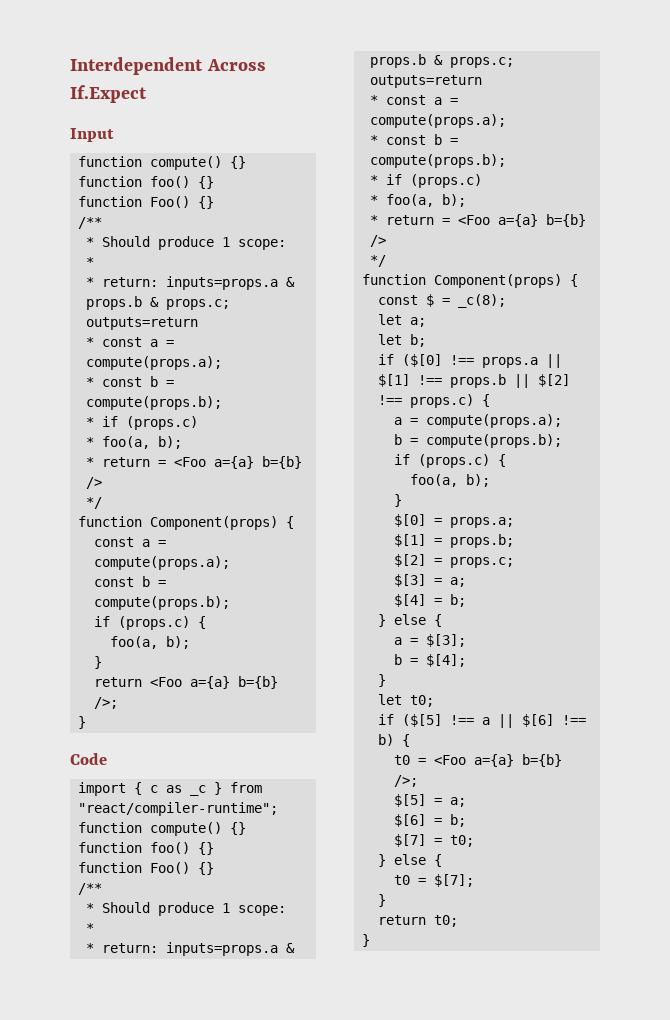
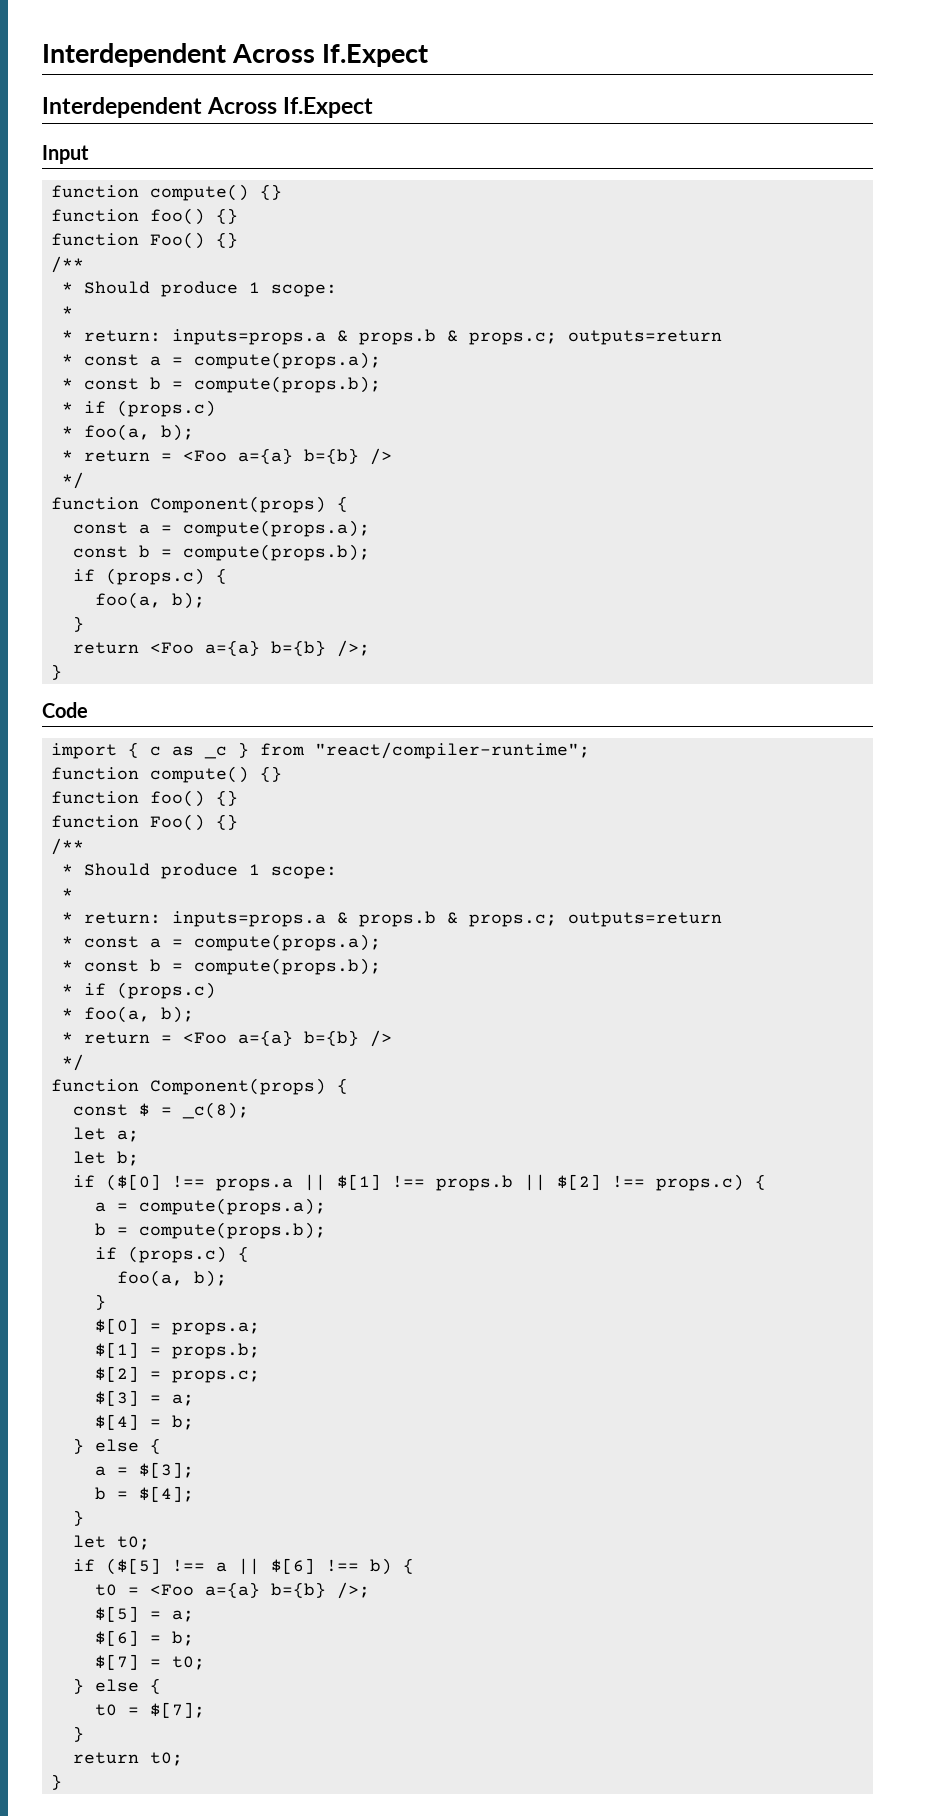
[70,57,266,75] [70,85,147,103] Interdependent Across If.Expect -> [42,43,429,67] [42,97,374,118] Interdependent Across If.Expect // Interdependent Across If.Expect

